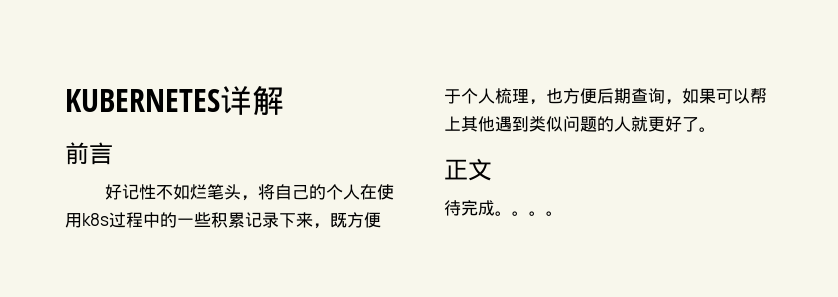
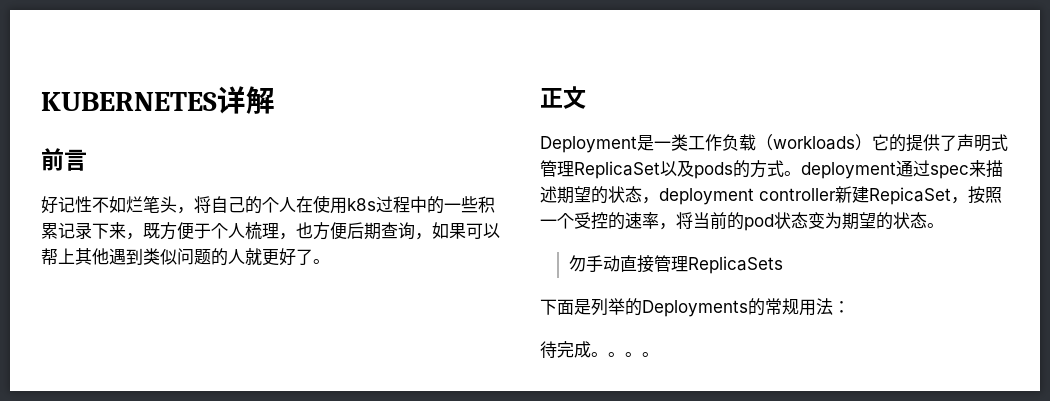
(492, 169) none -> [540,134,1008,153] [540,160,1003,179] [540,186,1002,205] [540,212,944,231] [568,255,783,274] [540,298,850,317] // Deployment是一类工作负载（workloads）它的提供了声明式管理ReplicaSet以及pods的方式。deployment通过spec来描述期望的状态，deployment controller新建RepicaSet，按照一个受控的速率，将当前的pod状态变为期望的状态。 // 勿手动直接管理ReplicaSets // 下面是列举的Deployments的常规用法：

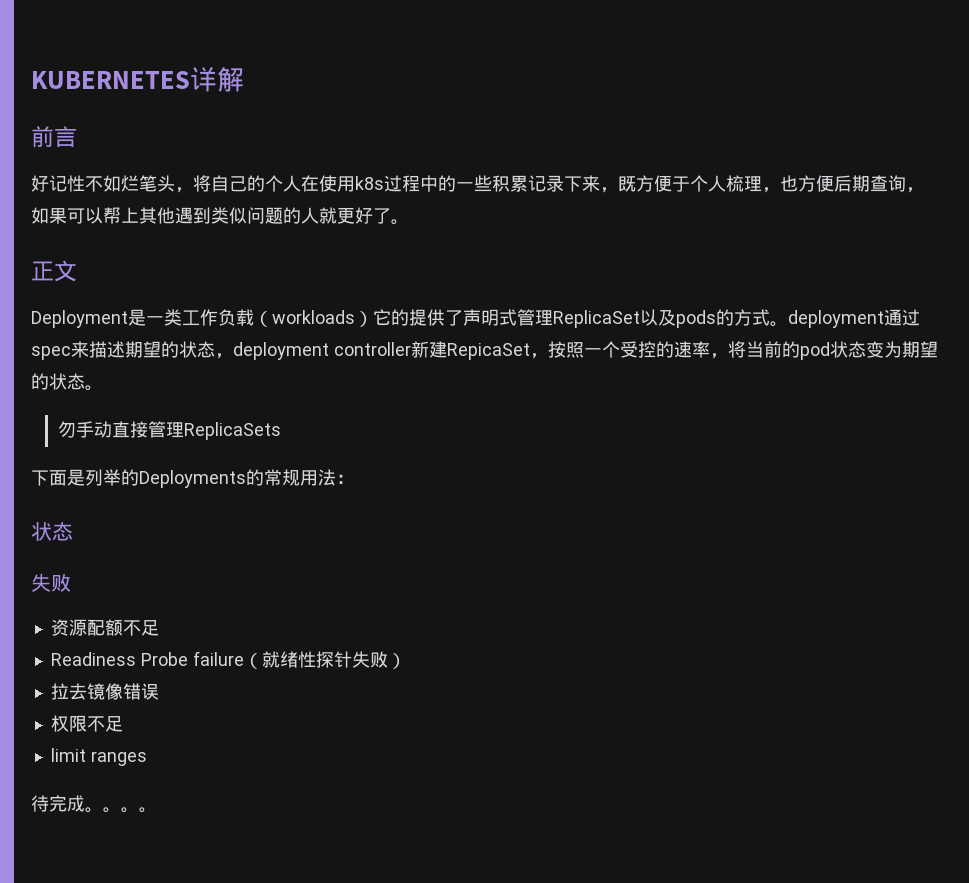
(850, 307) none -> [31,522,73,541] [31,573,71,592] [50,619,159,636] [50,651,406,669] [50,683,159,700] [50,715,123,732] [50,748,147,766] // 状态 // 失败 // 资源配额不足 // Readiness Probe failure（就绪性探针失败） // 拉去镜像错误 // 权限不足 // limit ranges

